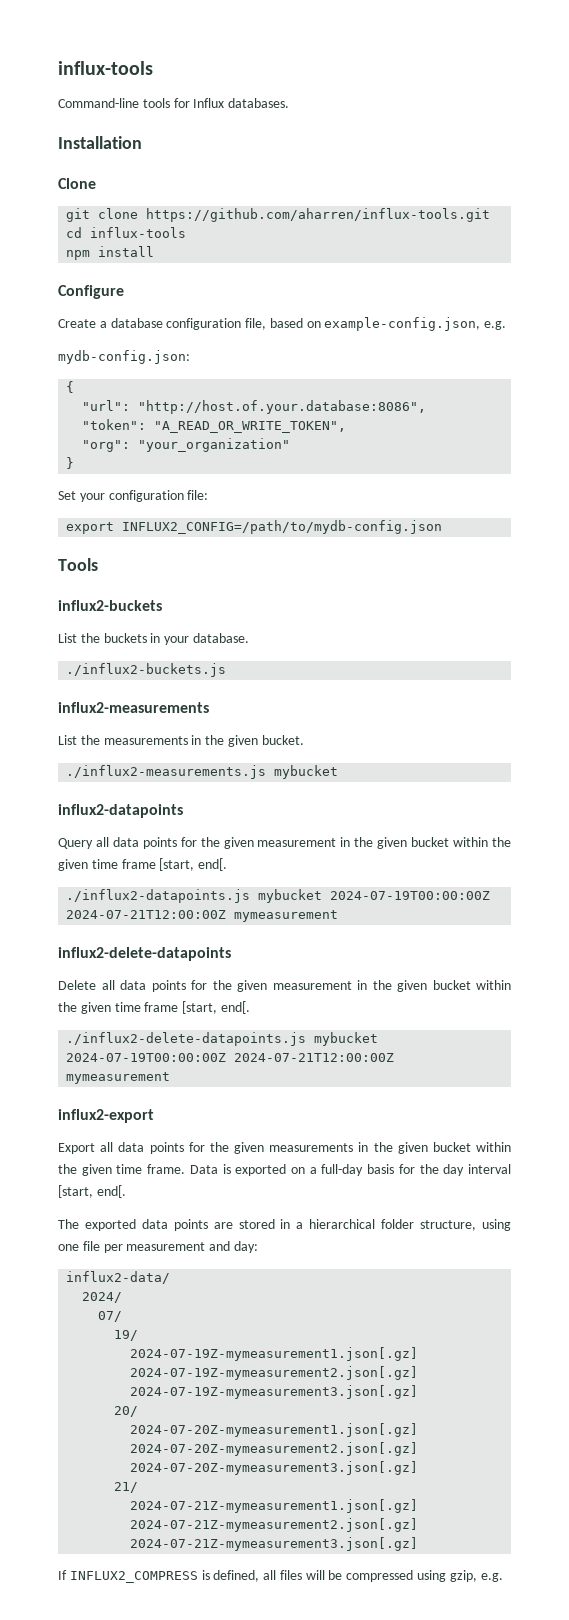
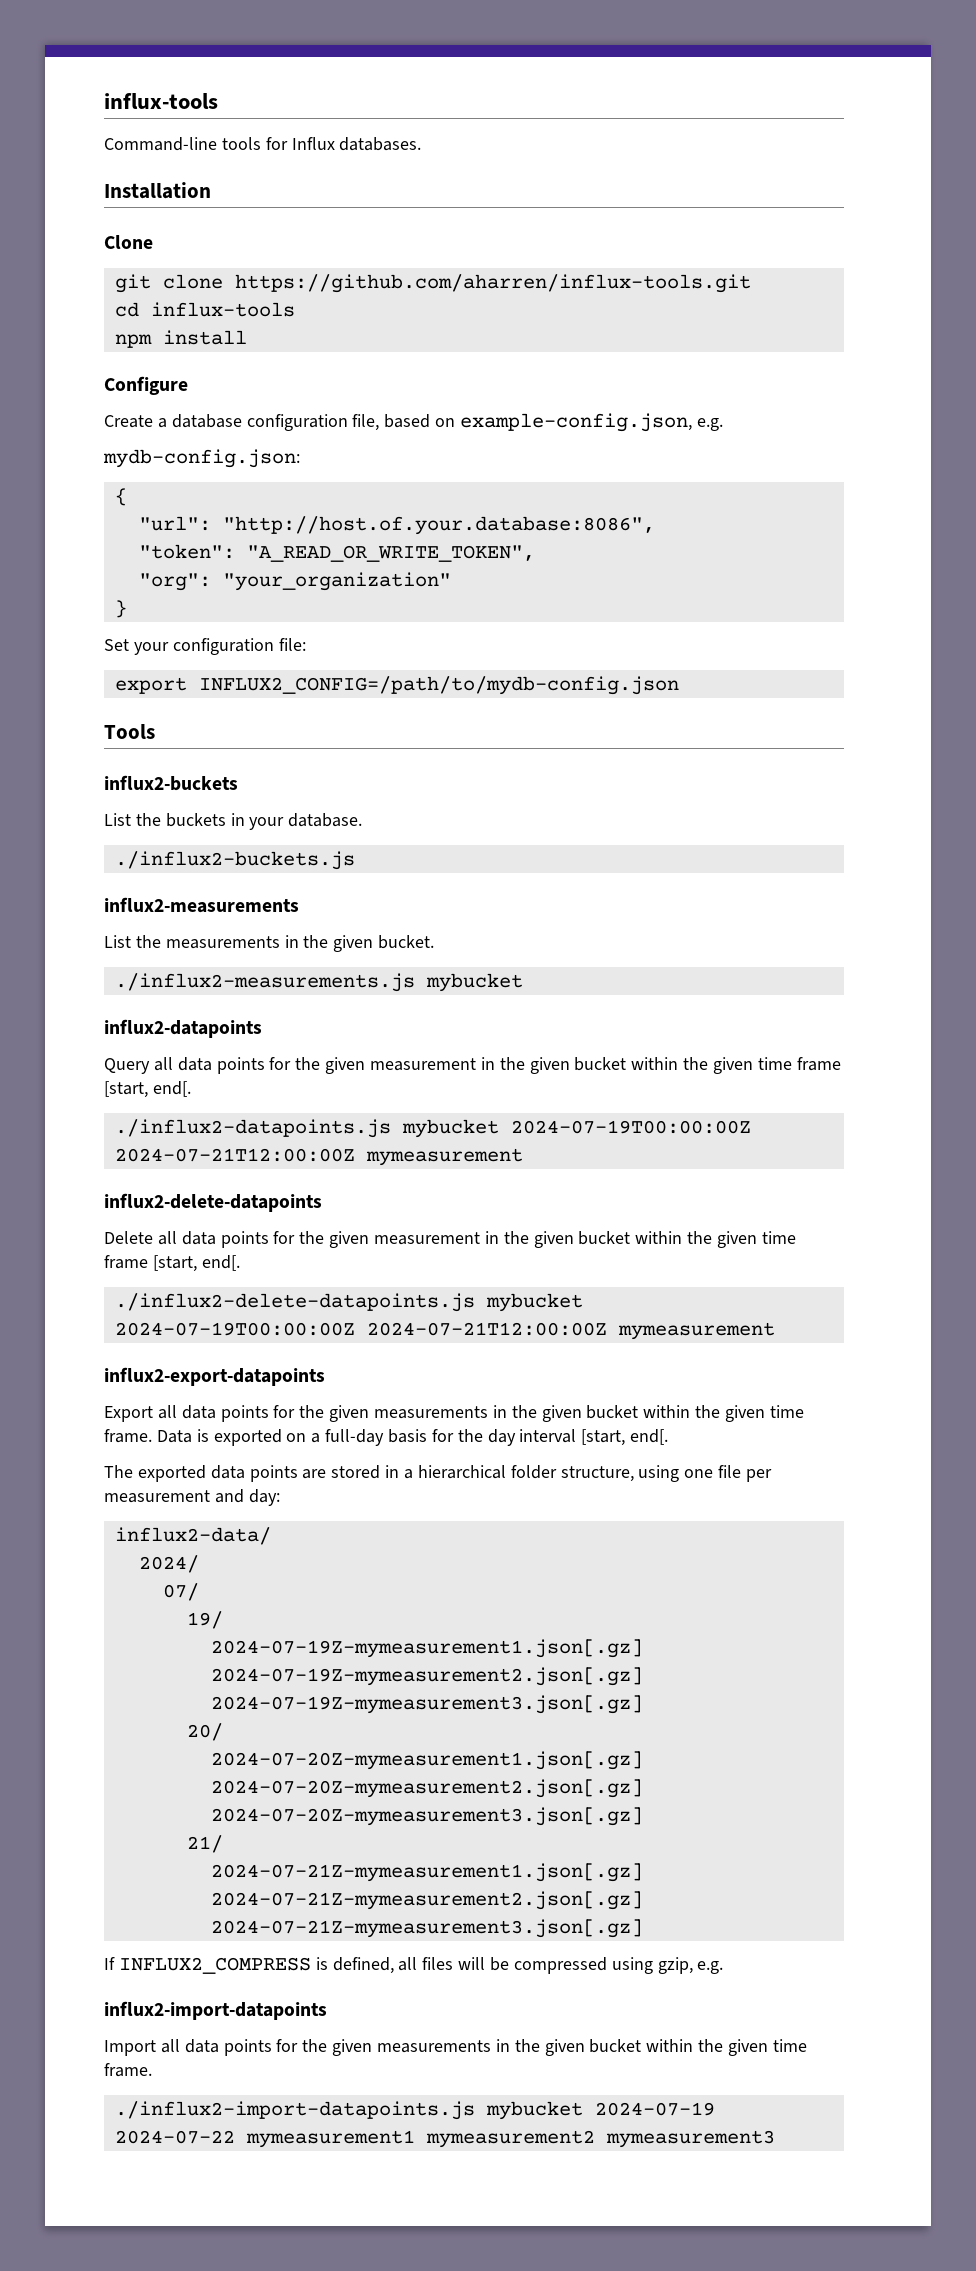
[58,1109,154,1123] influx2-export -> [104,1367,325,1386] influx2-export-datapoints
(503, 1577) none -> [104,2001,327,2020] [104,2039,807,2056] [104,2063,152,2077] [114,2101,715,2120] [114,2130,775,2148] // influx2-import-datapoints // Import all data points for the given measurements in the given bucket within the given time frame. // ./influx2-import-datapoints.js mybucket 2024-07-19 2024-07-22 mymeasurement1 mymeasurement2 mymeasurement3

